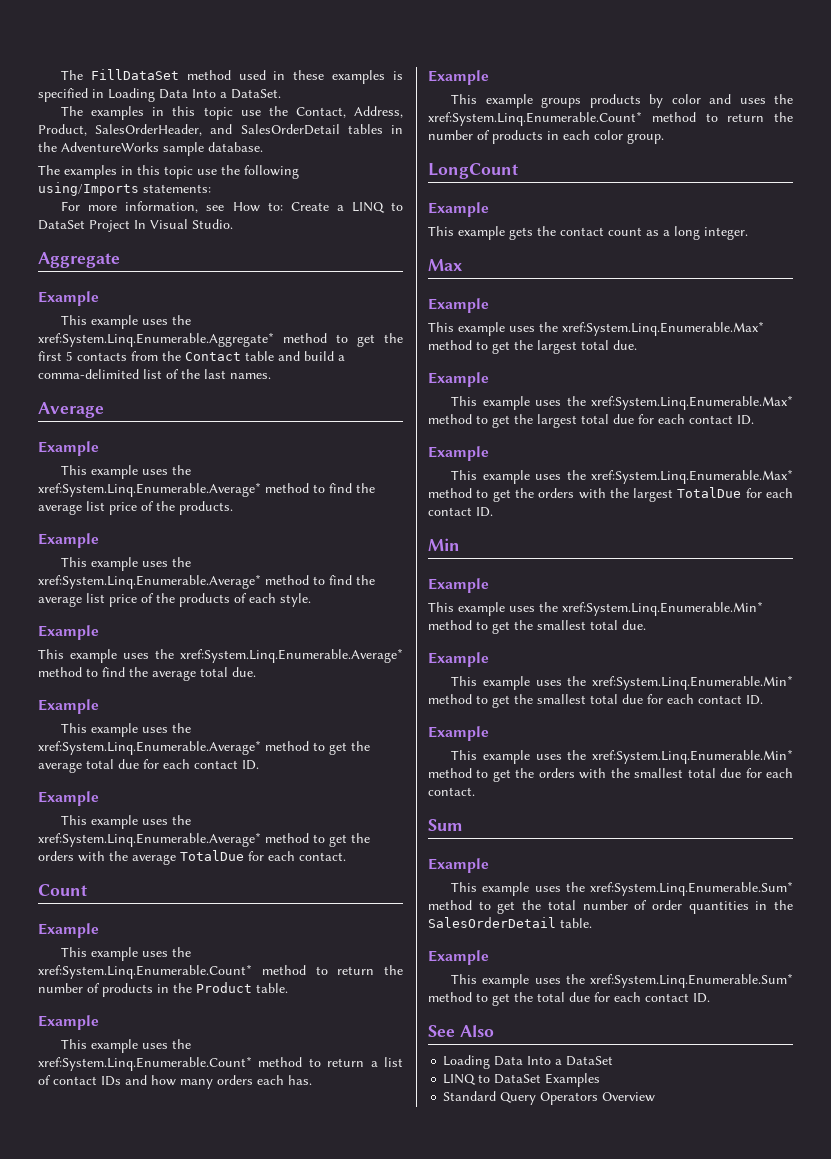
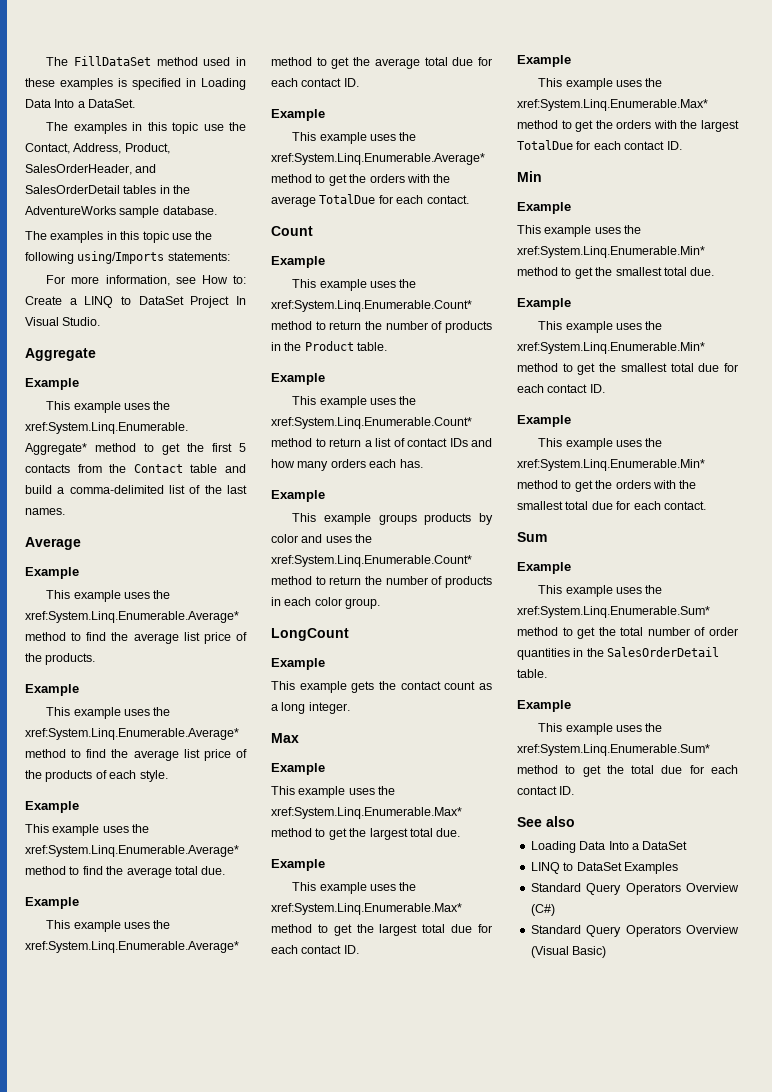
[459,1025,494,1037] Also -> [546,816,575,827] also
(656, 1097) none -> [530,904,555,916] [530,925,739,937] [530,946,607,958] (C#) // Standard Query Operators Overview (Visual Basic)

